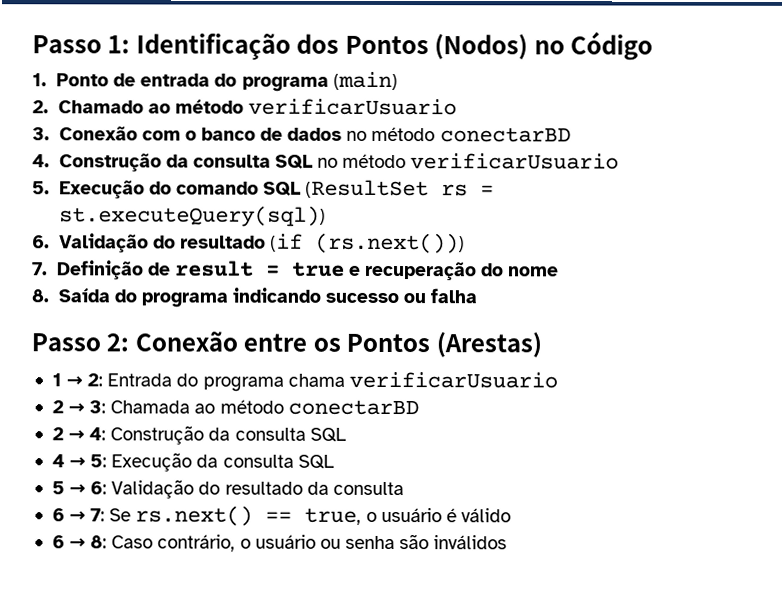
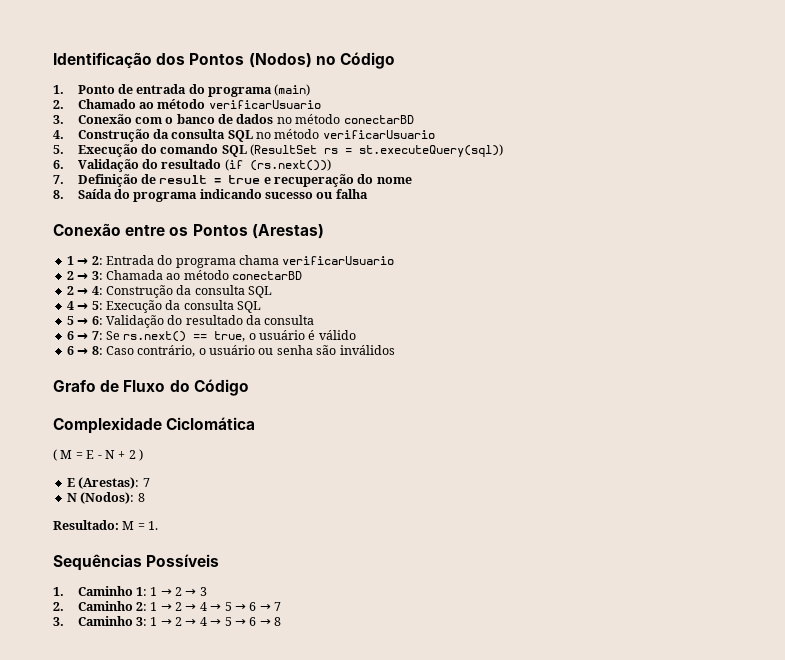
[32,35,131,54] Passo 1: -> (53, 60) none
[31,333,130,352] Passo 2: -> (368, 194) none
(508, 542) none -> [53,379,249,396] [53,417,256,434] [53,449,143,461] [66,477,150,489] [66,492,145,504] [53,520,159,530] [53,554,220,571] [53,586,207,596] [53,601,282,611] [53,616,282,626] // Grafo de Fluxo do Código // Complexidade Ciclomática // ( M = E - N + 2 ) // E (Arestas): 7 // N (Nodos): 8 // Resultado: M = 1. // Sequências Possíveis // 1. Caminho 1: 1 → 2 → 3 // 2. Caminho 2: 1 → 2 → 4 → 5 → 6 → 7 // 3. Caminho 3: 1 → 2 → 4 → 5 → 6 → 8

